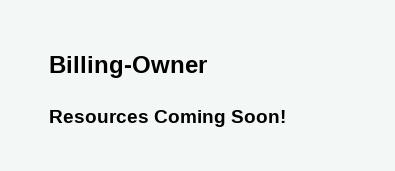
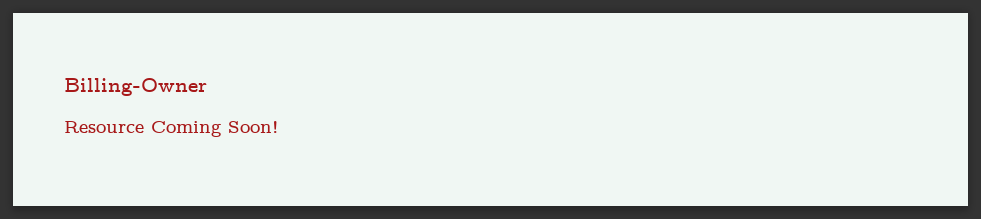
[49,110,149,123] Resources -> [64,121,144,133] Resource

